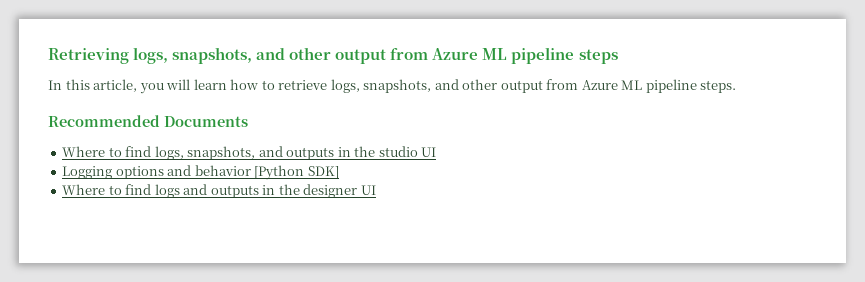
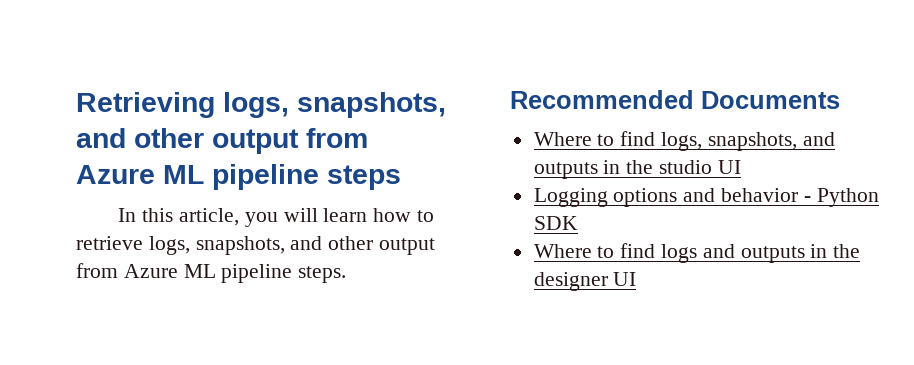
[254,165,339,180] [Python SDK] -> [803,188,879,207] [533,216,578,230] - Python SDK

